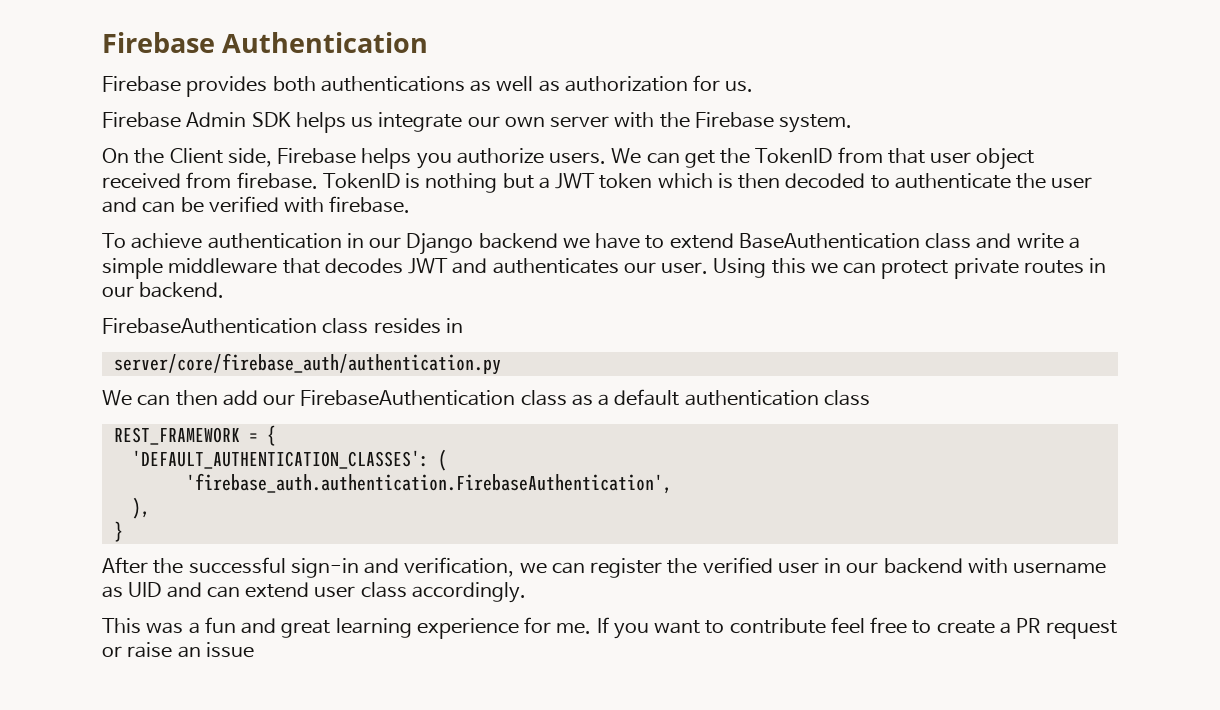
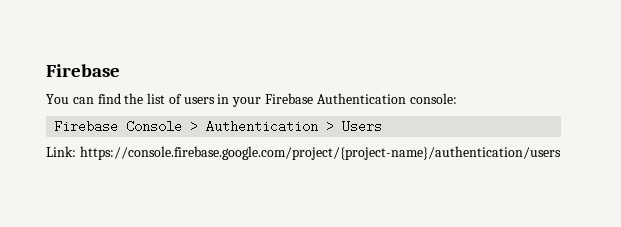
[102,32,429,53] [102,75,754,97] [102,112,853,133] [102,147,1035,170] [102,172,1093,193] [102,196,411,213] [102,233,1080,255] [102,258,1107,279] [102,282,225,298] [102,318,463,334] [113,353,501,375] [102,389,870,406] [113,425,276,446] [131,449,447,471] [185,473,672,494] [131,497,150,519] [113,521,123,542] [102,557,1107,578] [102,582,526,603] [102,617,1117,639] [102,642,254,658] Firebase Authentication // Firebase provides both authentications as well as authorization for us. // Firebase Admin SDK helps us integrate our own server with the Firebase system. // On the Client side, Firebase helps you authorize users. We can get the TokenID from that user object received from firebase. TokenID is nothing but a JWT token which is then decoded to authenticate the user and can be verified with firebase. // To achieve authentication in our Django backend we have to extend BaseAuthentication class and write a simple middleware that decodes JWT and authenticates our user. Using this we can protect private routes in our backend. // FirebaseAuthentication class resides in // server/core/firebase_auth/authentication.py // We can then add our FirebaseAuthentication class as a default authentication class // REST_FRAMEWORK = { // 'DEFAULT_AUTHENTICATION_CLASSES': ( // 'firebase_auth.authentication.FirebaseAuthentication', // ), // } // After the successful sign-in and verification, we can register the verified user in our backend with username as UID and can extend user class accordingly. // This was a fun and great learning experience for me. If you want to contribute feel free to create a PR request or raise an issue -> [46,64,120,77] [46,93,457,107] [54,120,383,133] [46,146,561,160] Firebase // You can find the list of users in your Firebase Authentication console: // Firebase Console > Authentication > Users // Link: https://console.firebase.google.com/project/{project-name}/authentication/users

